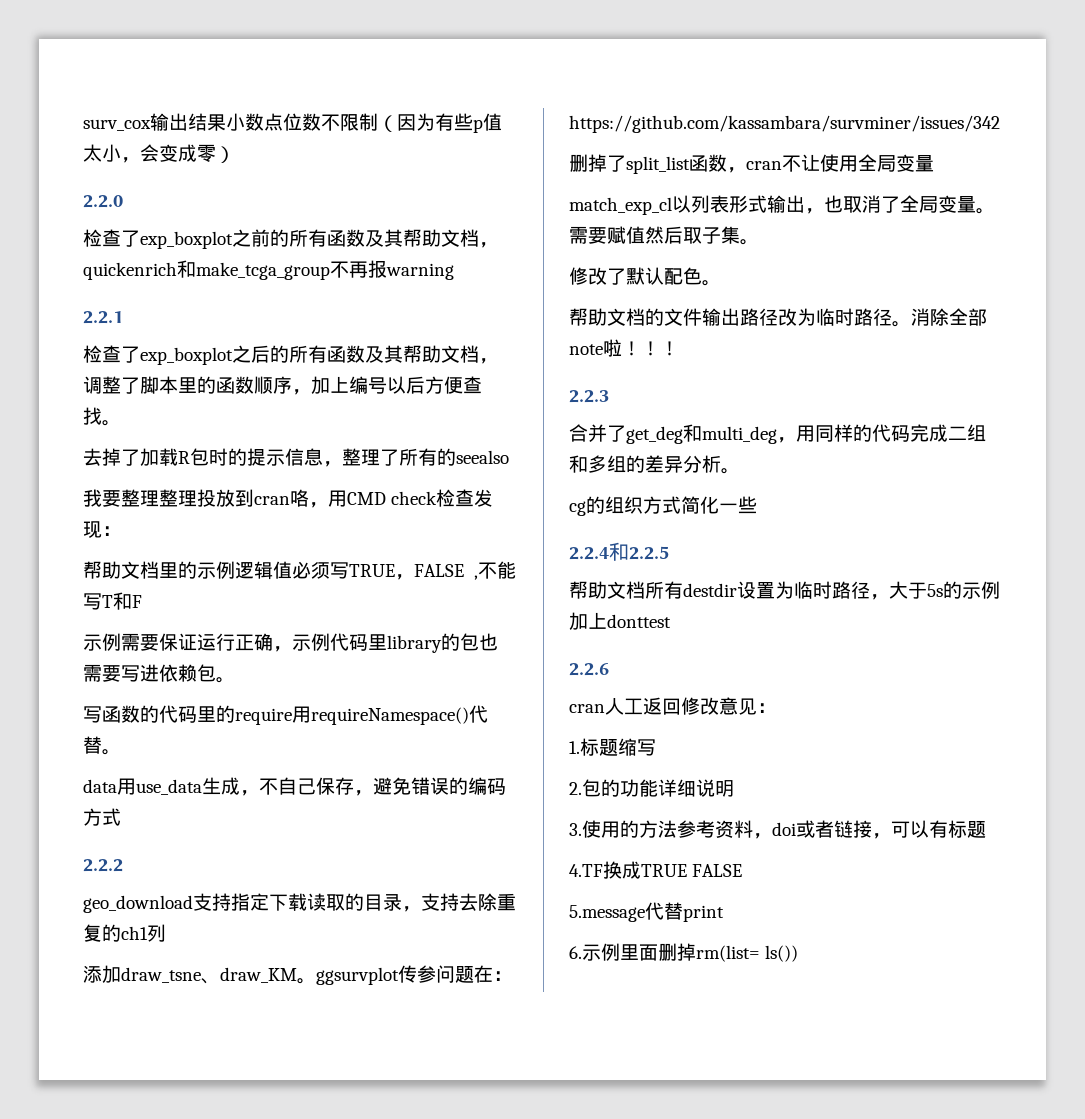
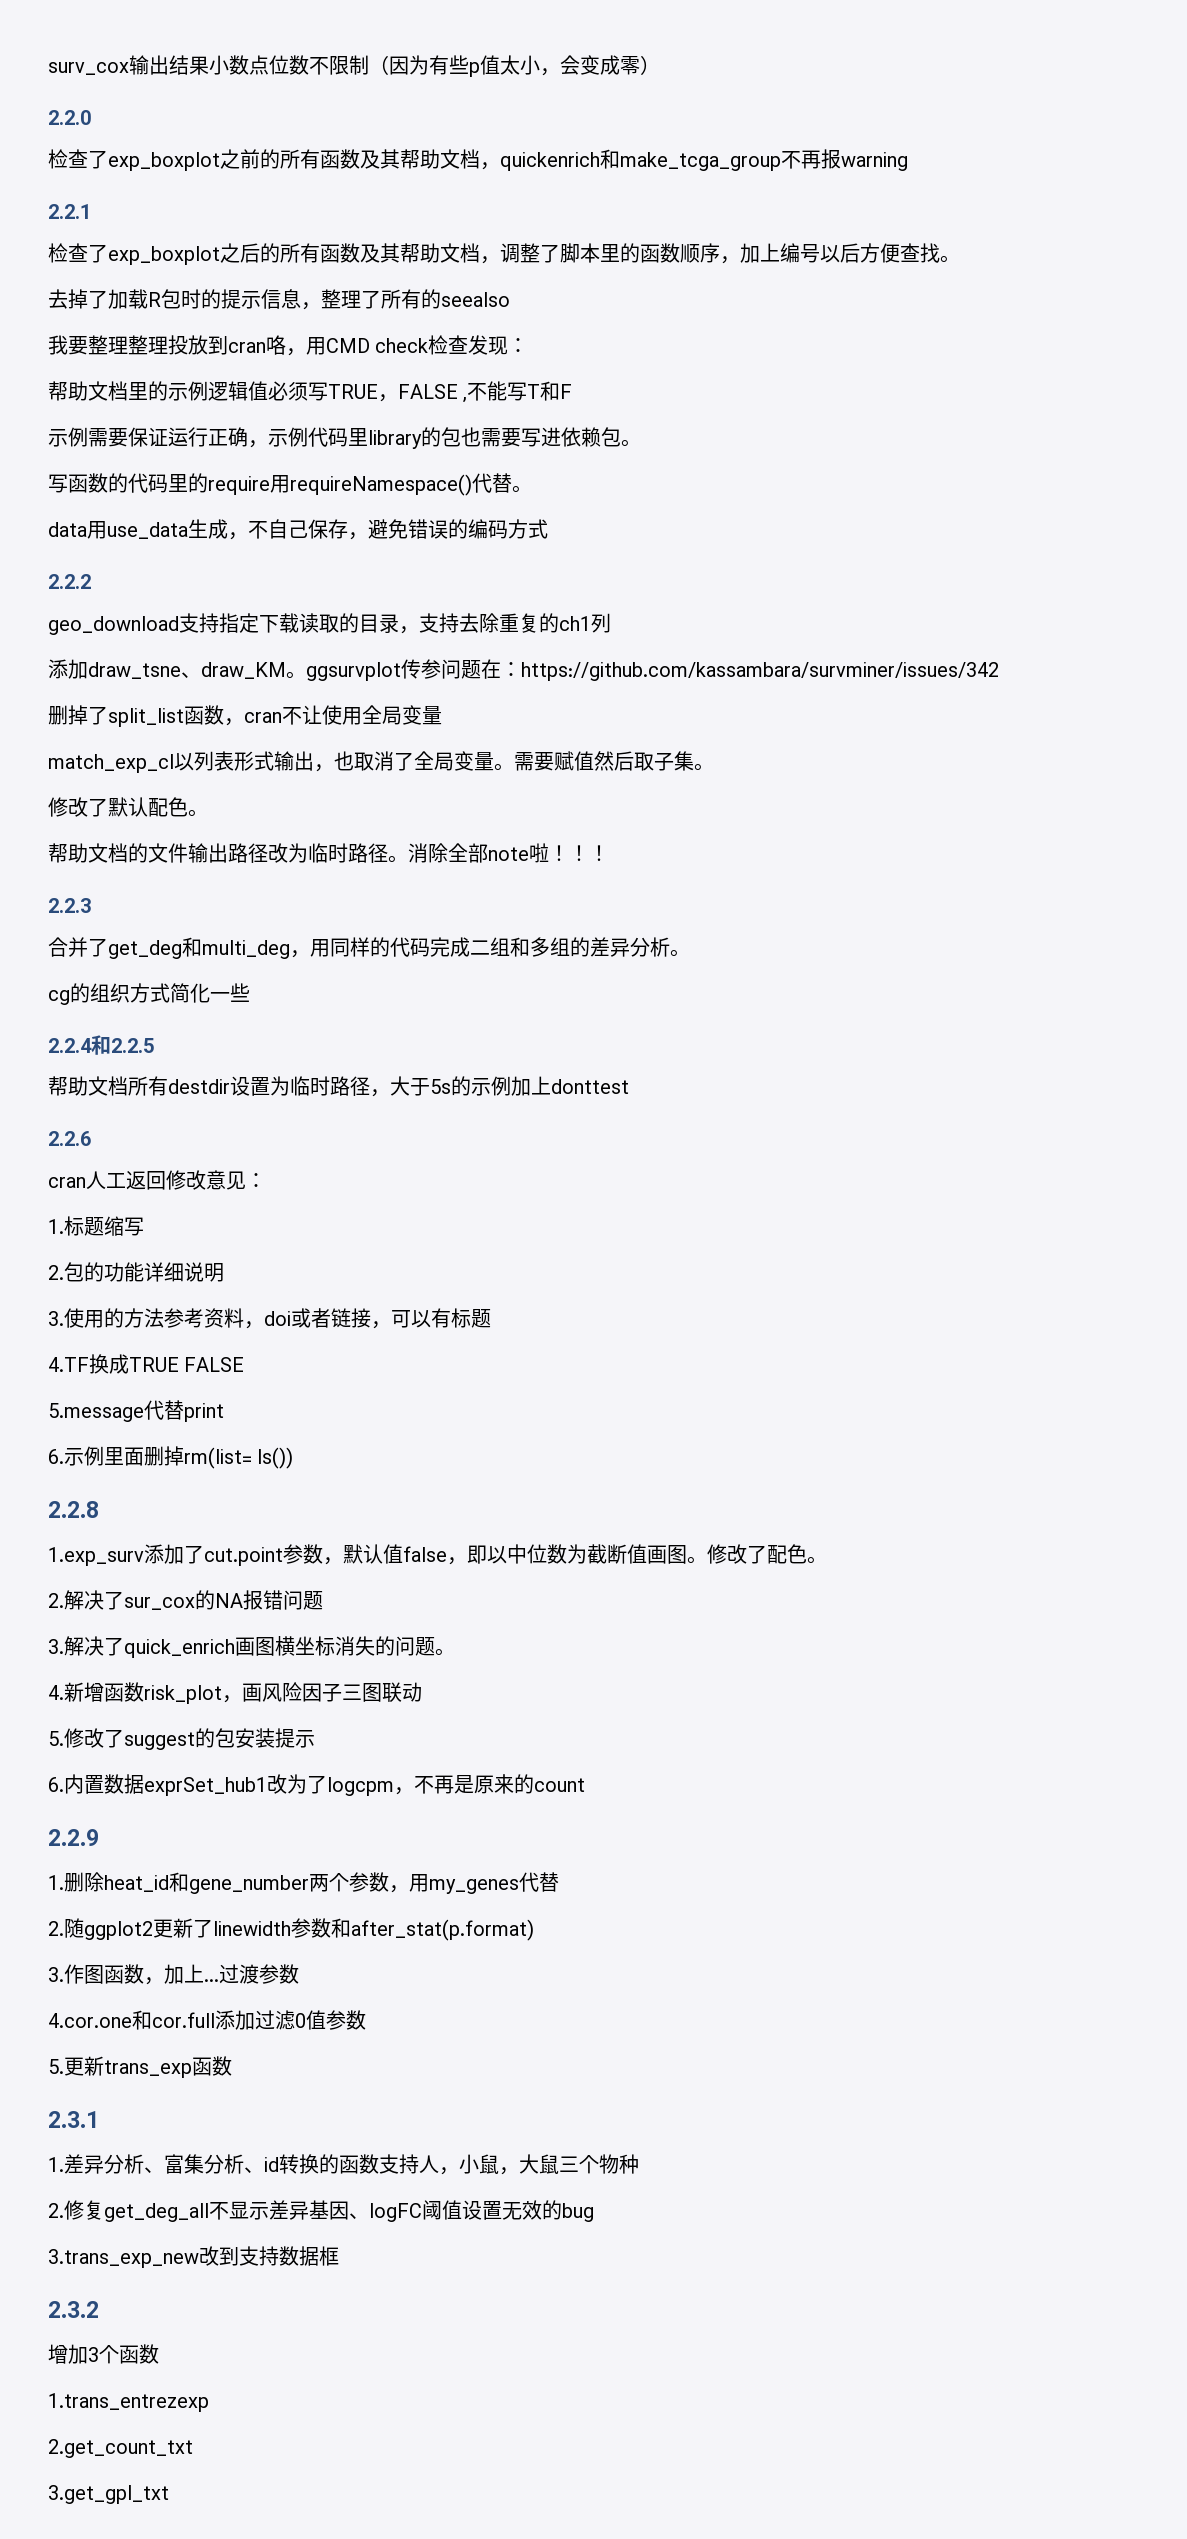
(799, 953) none -> [48,1501,99,1518] [48,1544,827,1566] [48,1590,323,1610] [48,1636,455,1658] [48,1682,422,1704] [48,1728,315,1750] [48,1774,585,1796] [48,1829,99,1846] [48,1872,559,1894] [48,1918,534,1941] [48,1964,299,1985] [48,2010,366,2030] [48,2056,232,2078] [48,2111,99,2128] [48,2154,639,2175] [48,2200,594,2222] [48,2246,339,2268] [48,2301,99,2318] [48,2344,159,2364] [48,2393,209,2412] [48,2439,193,2458] [48,2485,169,2504] // 2.2.8 // 1.exp_surv添加了cut.point参数，默认值false，即以中位数为截断值画图。修改了配色。 // 2.解决了sur_cox的NA报错问题 // 3.解决了quick_enrich画图横坐标消失的问题。 // 4.新增函数risk_plot，画风险因子三图联动 // 5.修改了suggest的包安装提示 // 6.内置数据exprSet_hub1改为了logcpm，不再是原来的count // 2.2.9 // 1.删除heat_id和gene_number两个参数，用my_genes代替 // 2.随ggplot2更新了linewidth参数和after_stat(p.format) // 3.作图函数，加上...过渡参数 // 4.cor.one和cor.full添加过滤0值参数 // 5.更新trans_exp函数 // 2.3.1 // 1.差异分析、富集分析、id转换的函数支持人，小鼠，大鼠三个物种 // 2.修复get_deg_all不显示差异基因、logFC阈值设置无效的bug // 3.trans_exp_new改到支持数据框 // 2.3.2 // 增加3个函数 // 1.trans_entrezexp // 2.get_count_txt // 3.get_gpl_txt

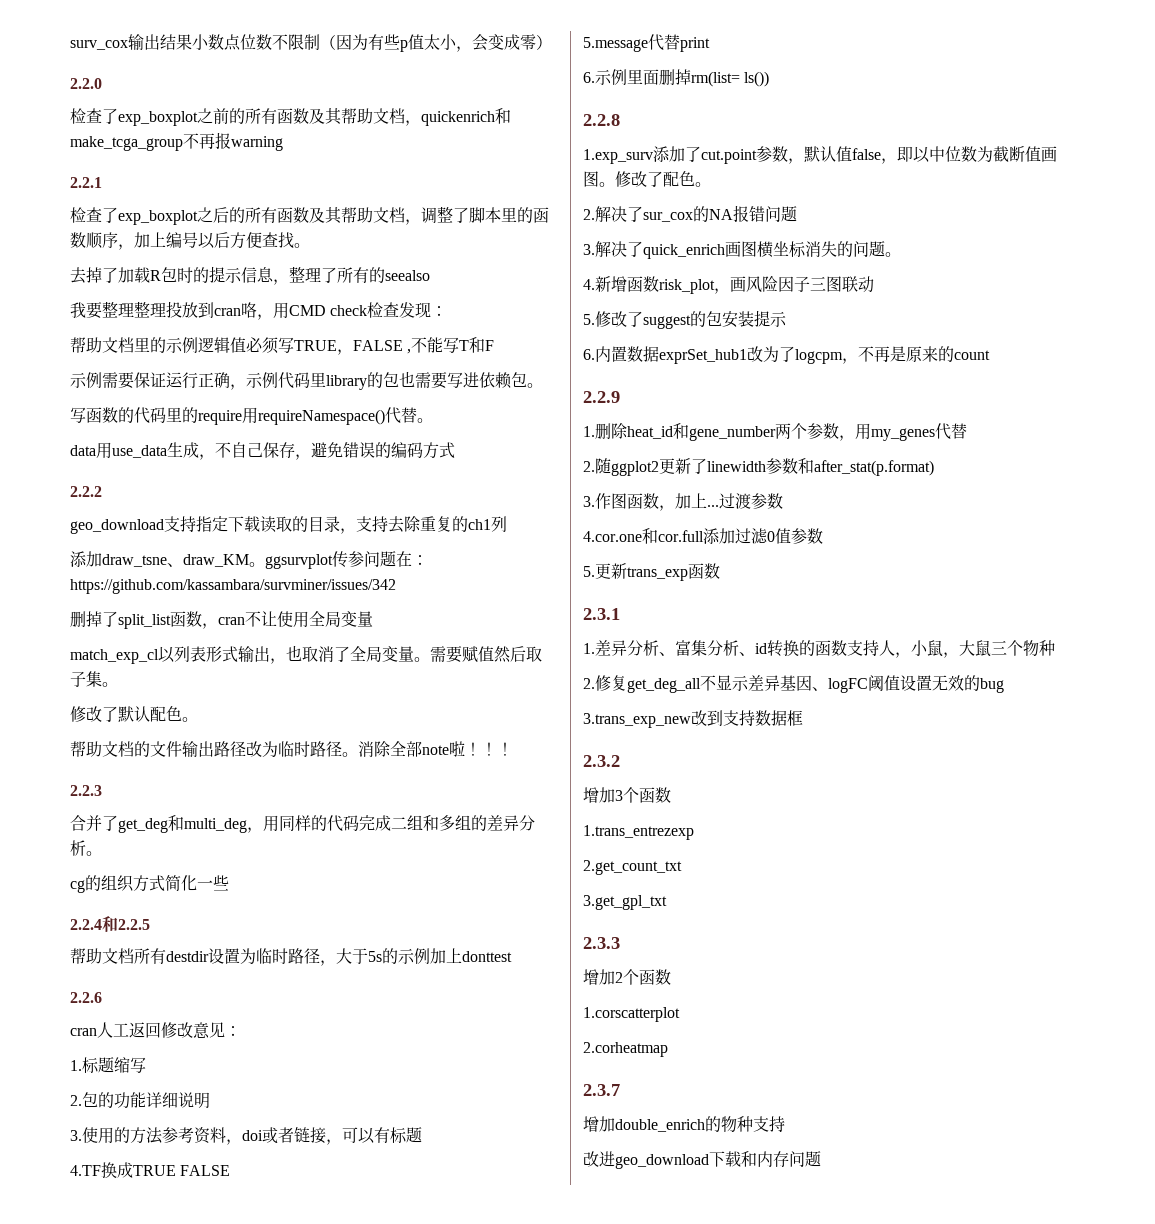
(169, 2494) none -> [583,937,620,949] [583,969,671,985] [583,1007,680,1022] [583,1042,668,1057] [583,1084,620,1096] [583,1116,785,1133] [583,1151,821,1169] // 2.3.3 // 增加2个函数 // 1.corscatterplot // 2.corheatmap // 2.3.7 // 增加double_enrich的物种支持 // 改进geo_download下载和内存问题

